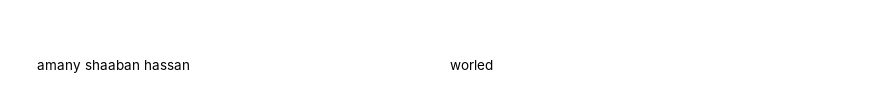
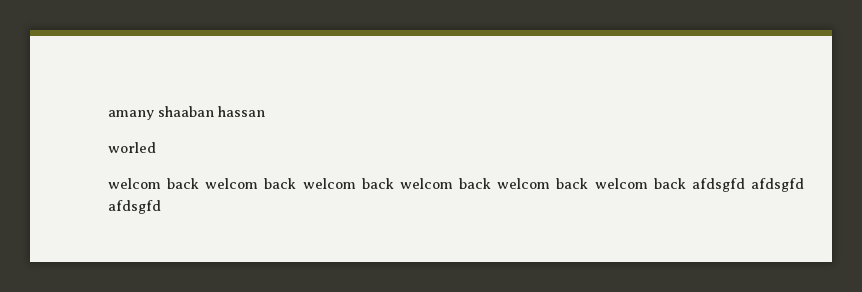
(493, 65) none -> [108,178,804,192] [108,200,161,214] // welcom back welcom back welcom back welcom back welcom back welcom back afdsgfd afdsgfd afdsgfd

